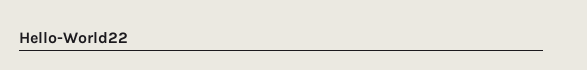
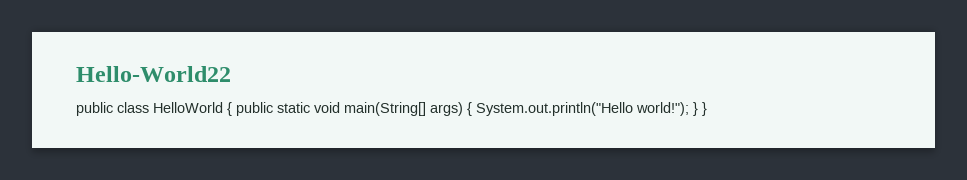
(128, 38) none -> [76,102,707,116] // public class HelloWorld { public static void main(String[] args) { System.out.println("Hello world!"); } }

